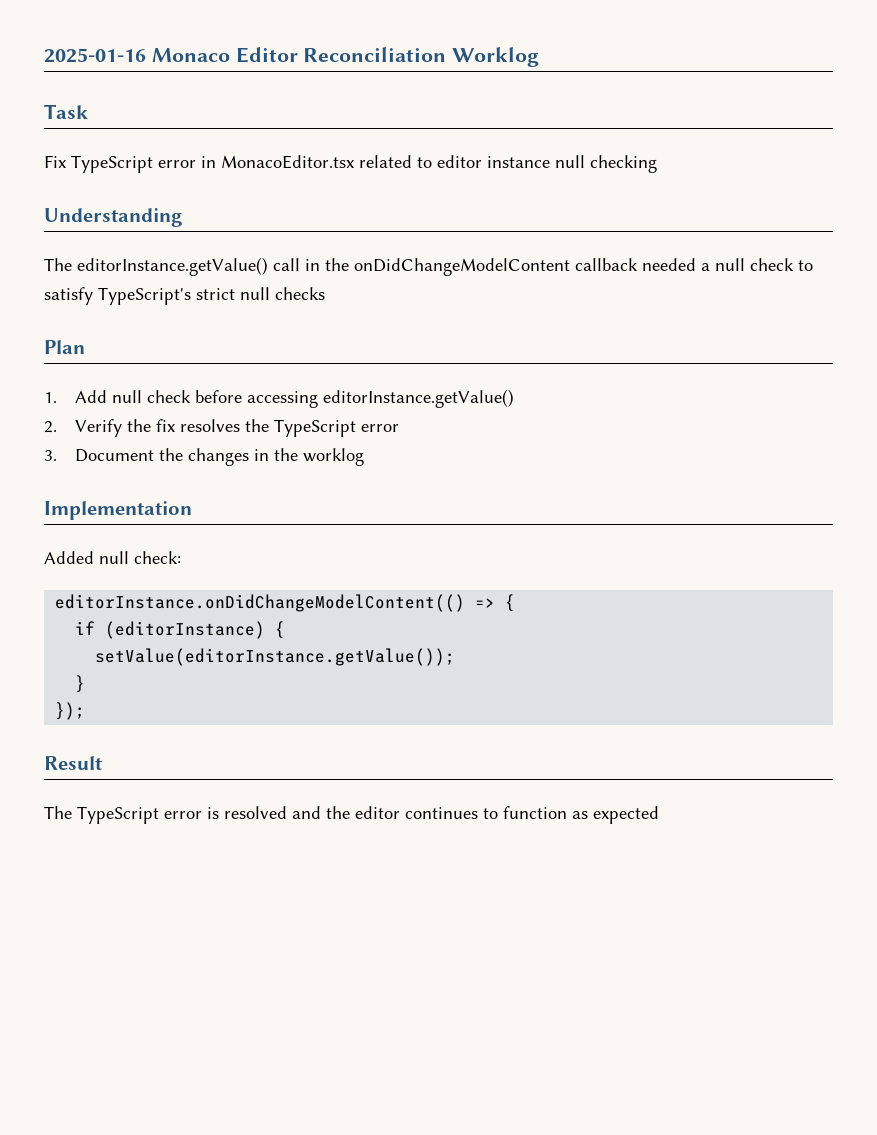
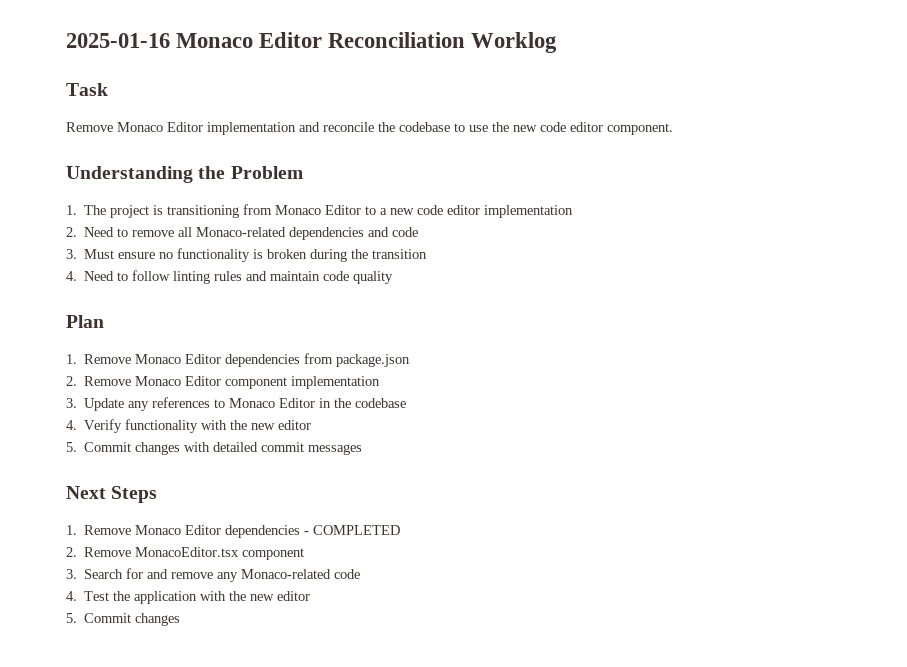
[44,155,657,173] [44,208,183,227] [44,257,813,276] [44,287,325,305] [44,340,85,354] [44,389,514,408] [44,419,399,437] [44,448,364,466] [44,501,192,520] [44,551,181,564] [55,594,516,612] [75,621,286,639] [95,648,456,666] [75,675,86,693] [55,702,86,720] [44,756,102,770] [44,806,659,824] Fix TypeScript error in MonacoEditor.tsx related to editor instance null checking // Understanding // The editorInstance.getValue() call in the onDidChangeModelContent callback needed a null check to satisfy TypeScript's strict null checks // Plan // 1. Add null check before accessing editorInstance.getValue() // 2. Verify the fix resolves the TypeScript error // 3. Document the changes in the worklog // Implementation // Added null check: // editorInstance.onDidChangeModelContent(() => { // if (editorInstance) { // setValue(editorInstance.getValue()); // } // }); // Result // The TypeScript error is resolved and the editor continues to function as expected -> [66,122,673,135] [66,166,303,183] [66,204,574,218] [66,227,419,240] [66,248,428,262] [66,270,394,284] [66,315,104,328] [66,353,411,367] [66,376,381,389] [66,397,407,411] [66,419,312,433] [66,442,363,455] [66,486,158,503] [66,525,401,538] [66,547,305,560] [66,568,361,582] [66,591,311,604] [66,613,181,626] Remove Monaco Editor implementation and reconcile the codebase to use the new code editor component. // Understanding the Problem // 1. The project is transitioning from Monaco Editor to a new code editor implementation // 2. Need to remove all Monaco-related dependencies and code // 3. Must ensure no functionality is broken during the transition // 4. Need to follow linting rules and maintain code quality // Plan // 1. Remove Monaco Editor dependencies from package.json // 2. Remove Monaco Editor component implementation // 3. Update any references to Monaco Editor in the codebase // 4. Verify functionality with the new editor // 5. Commit changes with detailed commit messages // Next Steps // 1. Remove Monaco Editor dependencies - COMPLETED // 2. Remove MonacoEditor.tsx component // 3. Search for and remove any Monaco-related code // 4. Test the application with the new editor // 5. Commit changes

